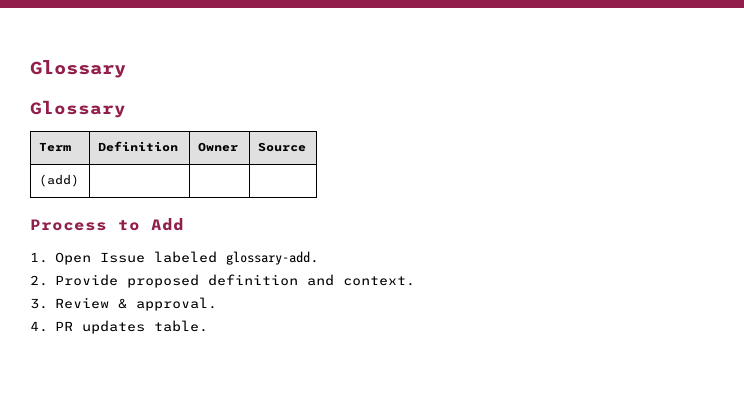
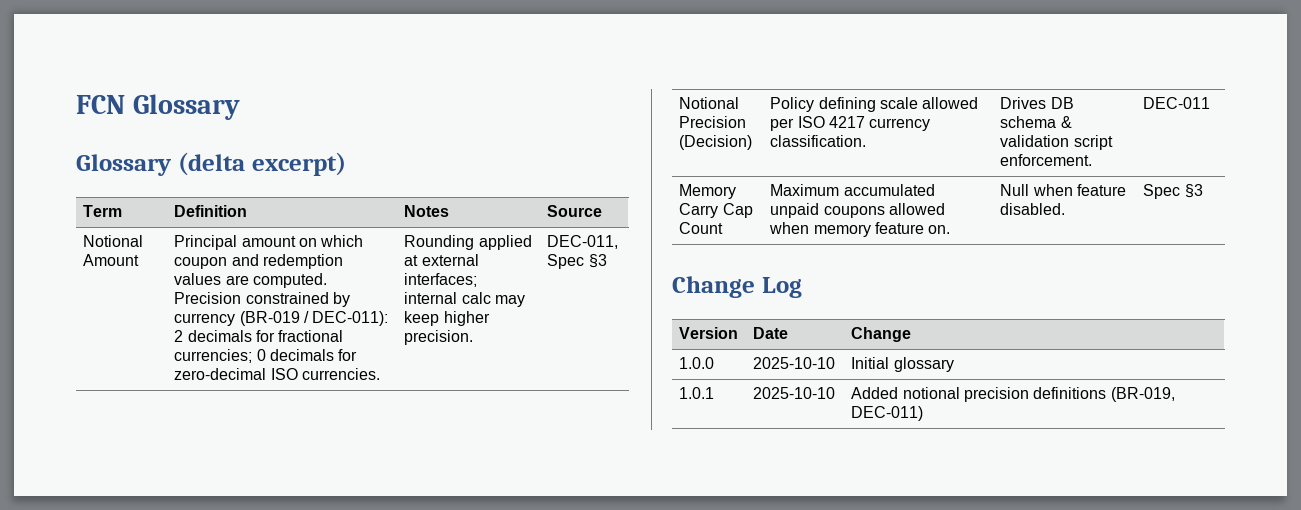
(30, 69) none -> [76,95,125,114] FCN
(126, 109) none -> [177,152,346,176] (delta excerpt)
[198,142,239,152] Owner -> [404,205,450,217] Notes
[39,174,80,187] [30,218,184,231] [30,251,319,265] [30,274,415,288] [30,297,217,311] [30,320,208,334] (add) | | | // Process to Add // 1. Open Issue labeled glossary-add. // 2. Provide proposed definition and context. // 3. Review & approval. // 4. PR updates table. -> [83,235,144,247] [83,254,140,266] [174,235,364,250] [174,254,343,269] [174,273,327,288] [174,292,350,307] [174,311,389,326] [174,330,344,342] [174,349,358,363] [174,368,380,380] [404,235,532,250] [404,254,479,266] [404,273,478,287] [404,292,525,307] [404,311,490,326] [404,330,474,345] [547,235,619,249] [547,254,607,269] [679,97,740,109] [679,116,747,128] [679,135,753,150] [770,97,979,112] [770,116,931,131] [770,135,867,147] [1000,97,1074,109] [1000,116,1072,128] [1000,135,1113,150] [1000,154,1093,166] [1143,97,1211,109] [679,184,737,199] [679,203,753,218] [679,222,724,234] [770,184,935,196] [770,203,945,218] [769,222,951,237] [1000,184,1126,196] [1000,203,1066,215] [1143,184,1203,199] [672,276,802,298] [679,327,739,339] [753,327,789,339] [851,327,912,342] [679,357,715,369] [753,357,836,369] [851,357,954,372] [679,387,715,399] [753,387,836,399] [851,387,1175,402] [851,406,924,421] Notional Amount | Principal amount on which coupon and redemption values are computed. Precision constrained by currency (BR-019 / DEC-011): 2 decimals for fractional currencies; 0 decimals for zero-decimal ISO currencies. | Rounding applied at external interfaces; internal calc may keep higher precision. | DEC-011, Spec §3 // Notional Precision (Decision) | Policy defining scale allowed per ISO 4217 currency classification. | Drives DB schema & validation script enforcement. | DEC-011 // Memory Carry Cap Count | Maximum accumulated unpaid coupons allowed when memory feature on. | Null when feature disabled. | Spec §3 // Change Log // Version | Date | Change // 1.0.0 | 2025-10-10 | Initial glossary // 1.0.1 | 2025-10-10 | Added notional precision definitions (BR-019, DEC-011)

